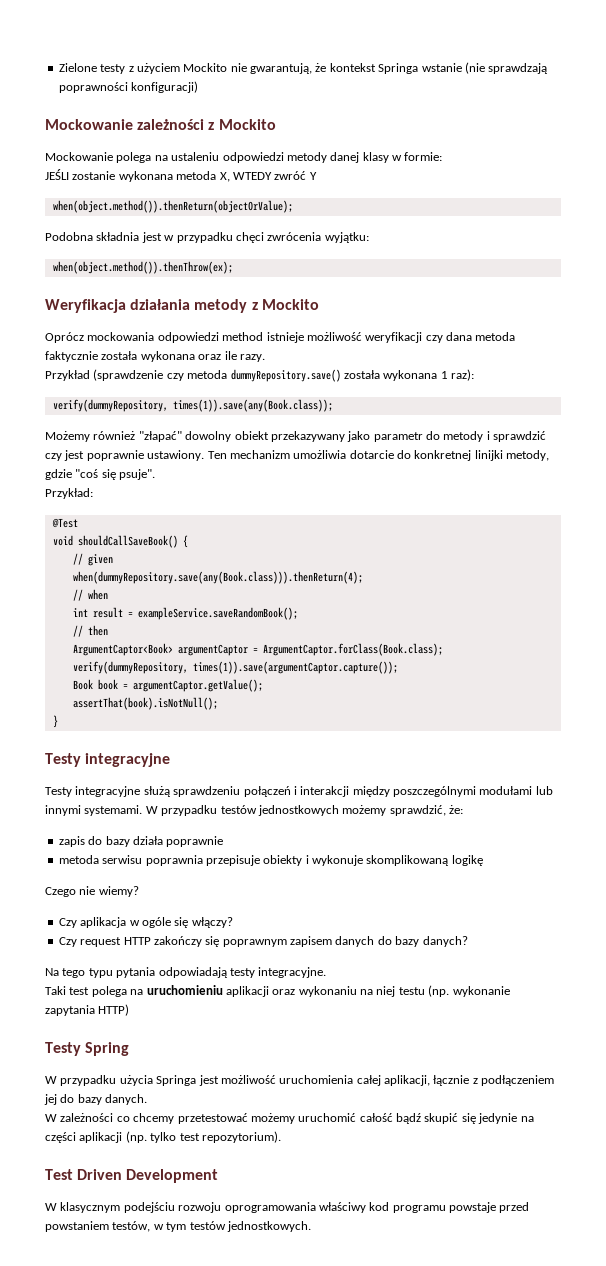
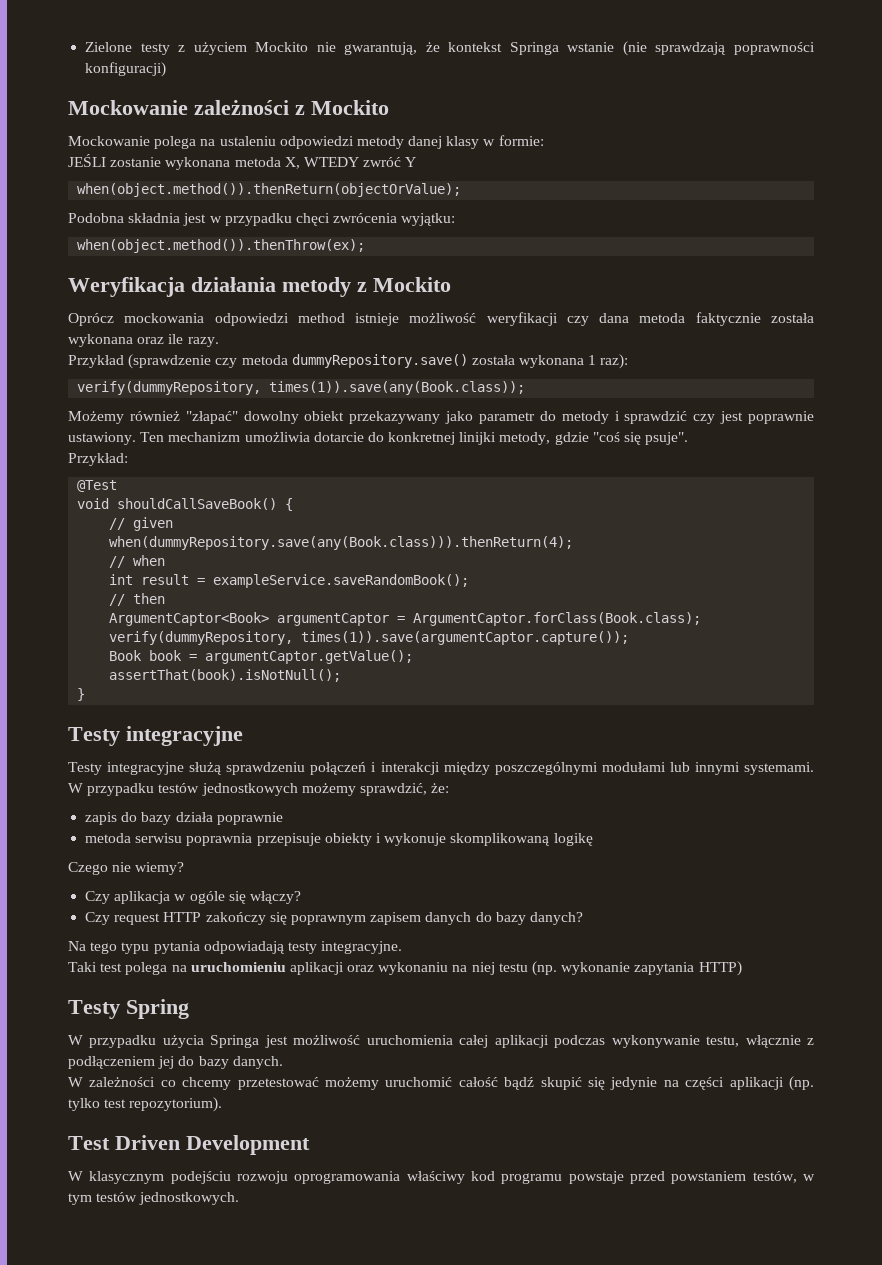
[384,1075,470,1086] aplikacji, łącznie -> [494,1035,801,1048] aplikacji podczas wykonywanie testu, włącznie

